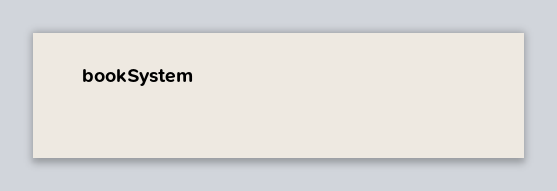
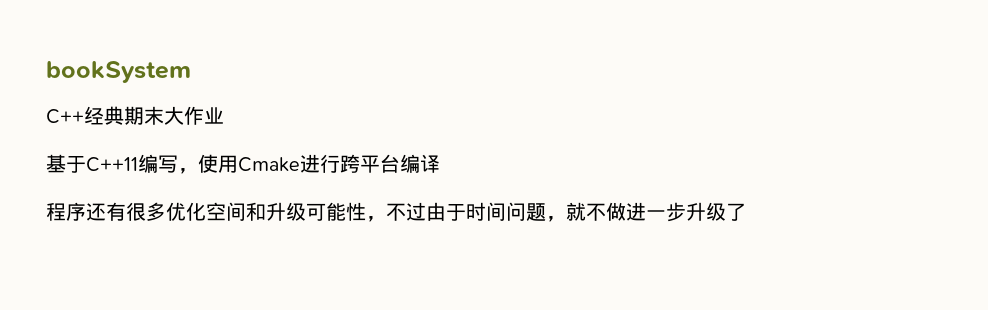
(193, 77) none -> [46,106,224,125] [46,154,440,174] [46,202,746,222] // C++经典期末大作业 // 基于C++11编写，使用Cmake进行跨平台编译 // 程序还有很多优化空间和升级可能性，不过由于时间问题，就不做进一步升级了

